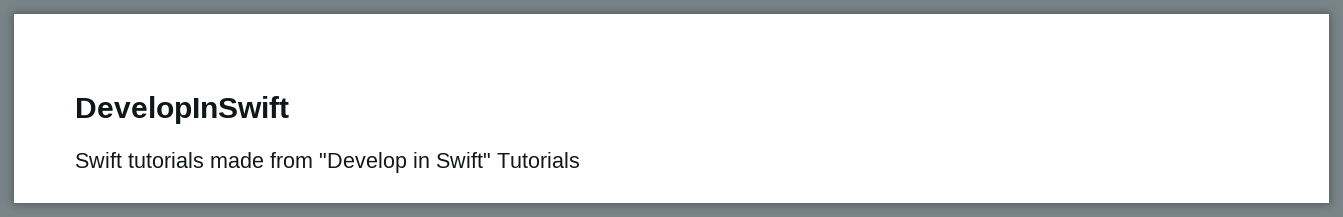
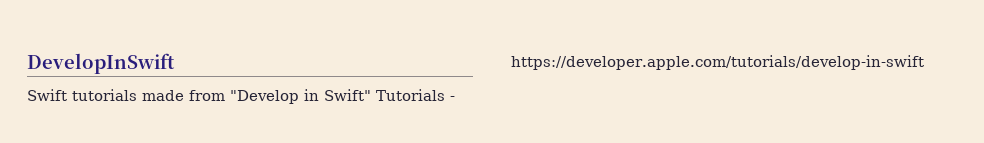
(580, 160) none -> [450,96,455,101] [511,55,924,70] - https://developer.apple.com/tutorials/develop-in-swift

